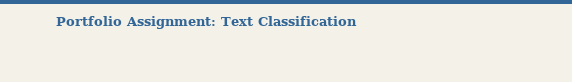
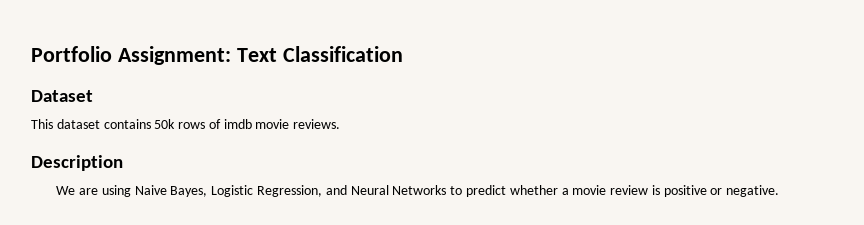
(357, 21) none -> [31,90,93,102] [31,119,341,129] [31,155,123,171] [56,185,780,197] // Dataset // This dataset contains 50k rows of imdb movie reviews. // Description // We are using Naive Bayes, Logistic Regression, and Neural Networks to predict whether a movie review is positive or negative.

